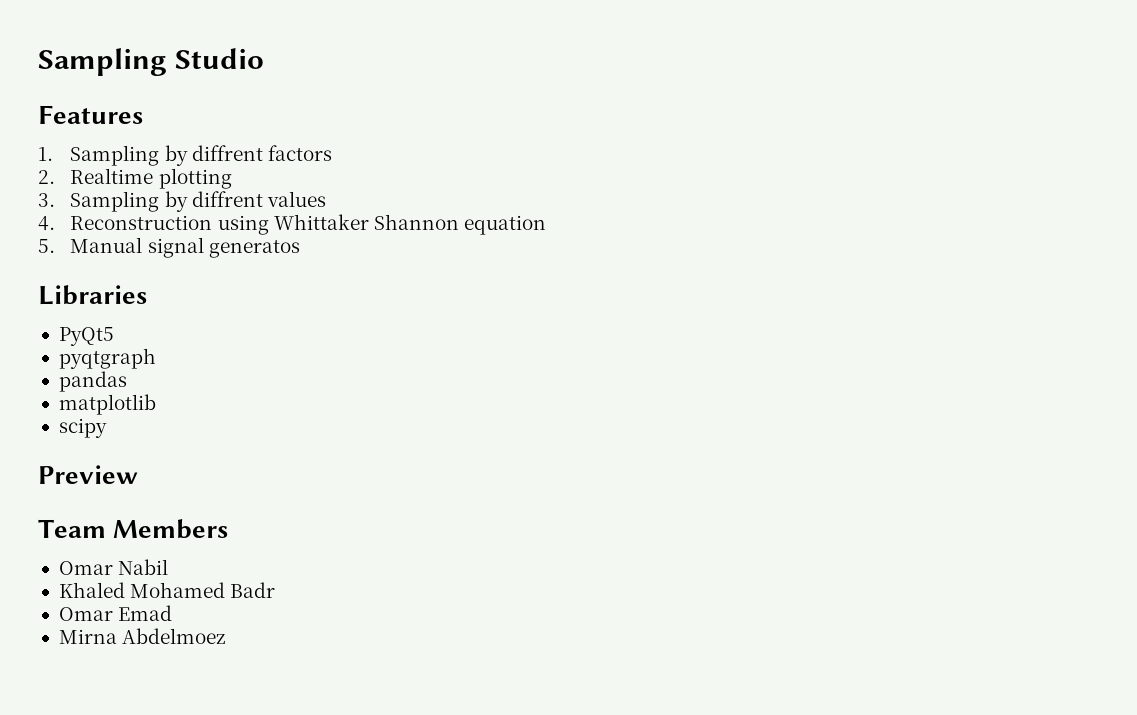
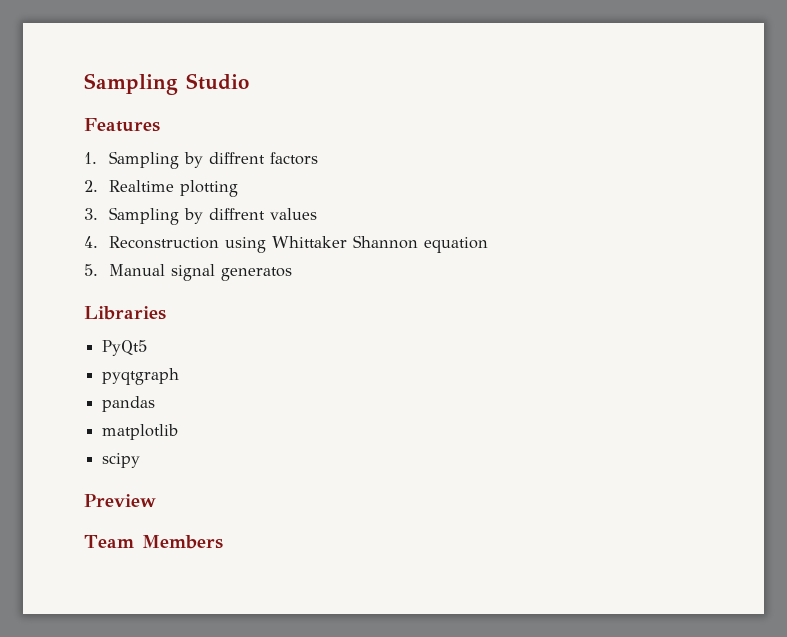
[58,559,169,575] [58,582,276,598] [58,605,173,621] [58,628,226,644] // Omar Nabil // Khaled Mohamed Badr // Omar Emad // Mirna Abdelmoez -> (223, 542) none

